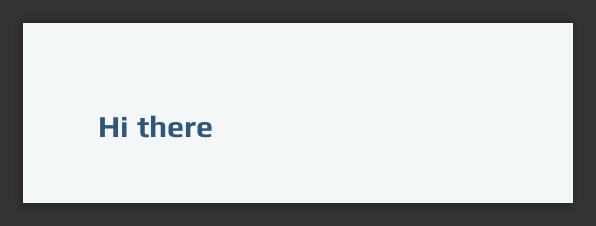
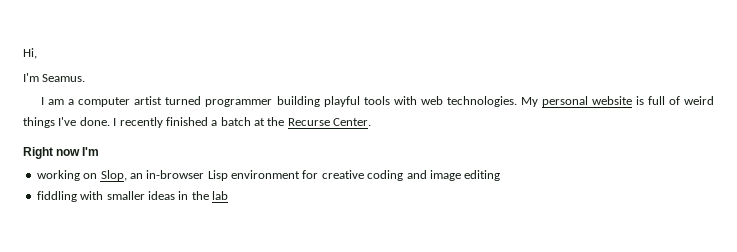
[98,115,214,138] Hi there -> [23,48,37,59] [23,73,86,82] [41,96,715,107] [23,117,372,128] [23,147,100,159] [36,170,501,181] [36,191,228,202] Hi, // I'm Seamus. // I am a computer artist turned programmer building playful tools with web technologies. My personal website is full of weird things I've done. I recently finished a batch at the Recurse Center. // Right now I'm // working on Slop, an in-browser Lisp environment for creative coding and image editing // fiddling with smaller ideas in the lab

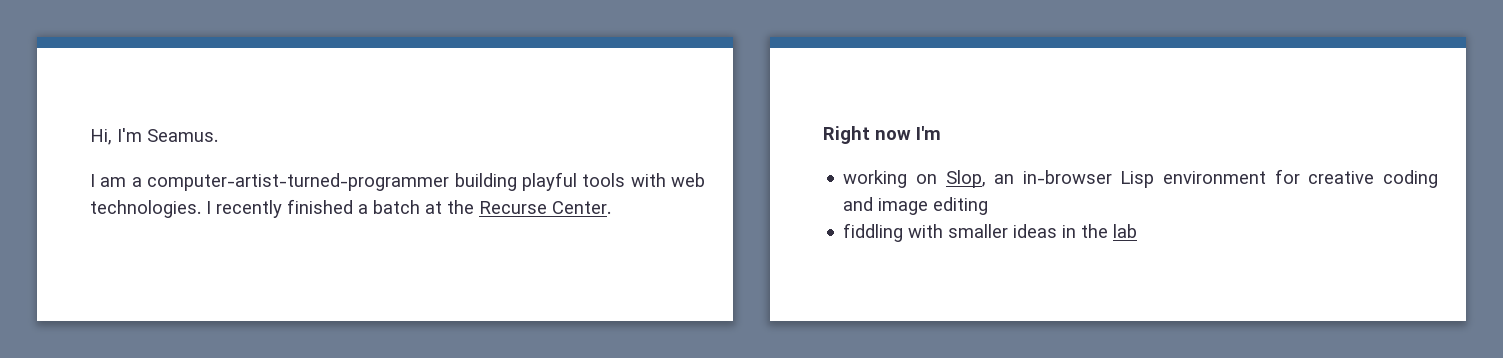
(37, 53) // -> (112, 137) none
[78,96,273,107] computer artist turned programmer -> [147,173,450,191] computer-artist-turned-programmer
[520,96,715,107] [23,117,110,128] My personal website is full of weird things I've done. -> (201, 209) none

